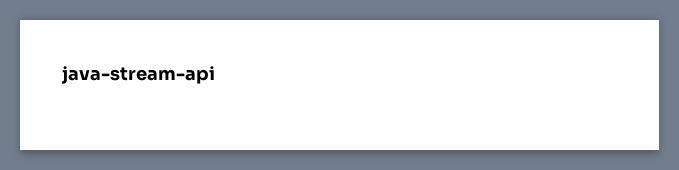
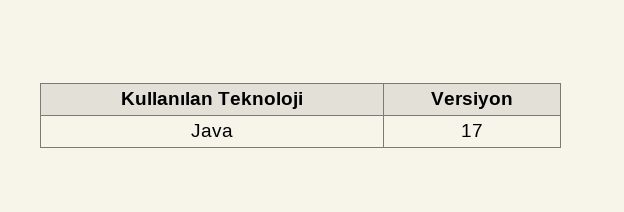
[62,66,215,84] java-stream-api -> [120,92,304,109] [431,92,513,109] [191,124,233,137] [461,124,483,137] Kullanılan Teknoloji | Versiyon // Java | 17

